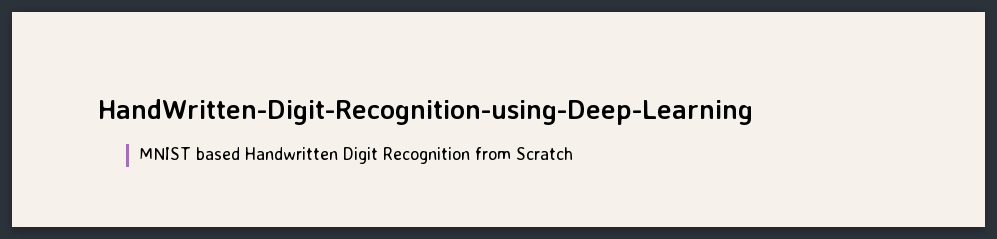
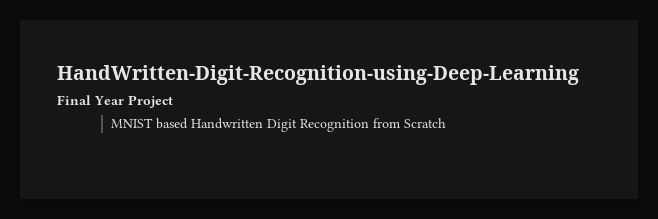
(753, 112) none -> [57,95,173,108] // Final Year Project

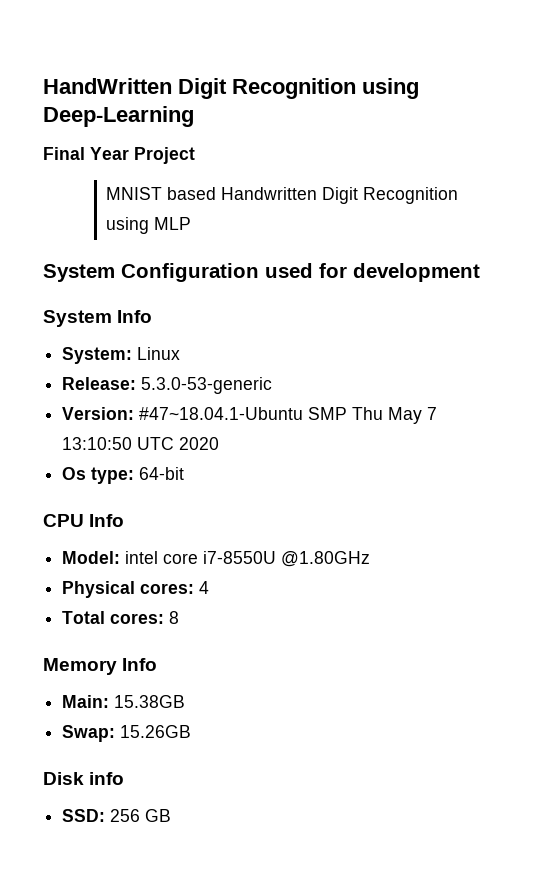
[57,65,579,85] HandWritten-Digit-Recognition-using-Deep-Learning -> [43,78,419,99] [43,106,194,127] HandWritten Digit Recognition using Deep-Learning
[372,118,446,128] from Scratch -> [106,217,192,234] [43,263,480,282] [43,310,153,327] [62,347,181,364] [62,377,273,394] [62,407,438,424] [62,437,220,450] [62,467,185,484] [43,514,125,527] [62,551,371,567] [62,581,210,598] [62,611,180,624] [43,658,158,675] [62,695,186,708] [62,725,192,742] [43,772,125,785] [62,809,172,822] using MLP // System Configuration used for development // System Info // System: Linux // Release: 5.3.0-53-generic // Version: #47~18.04.1-Ubuntu SMP Thu May 7 13:10:50 UTC 2020 // Os type: 64-bit // CPU Info // Model: intel core i7-8550U @1.80GHz // Physical cores: 4 // Total cores: 8 // Memory Info // Main: 15.38GB // Swap: 15.26GB // Disk info // SSD: 256 GB

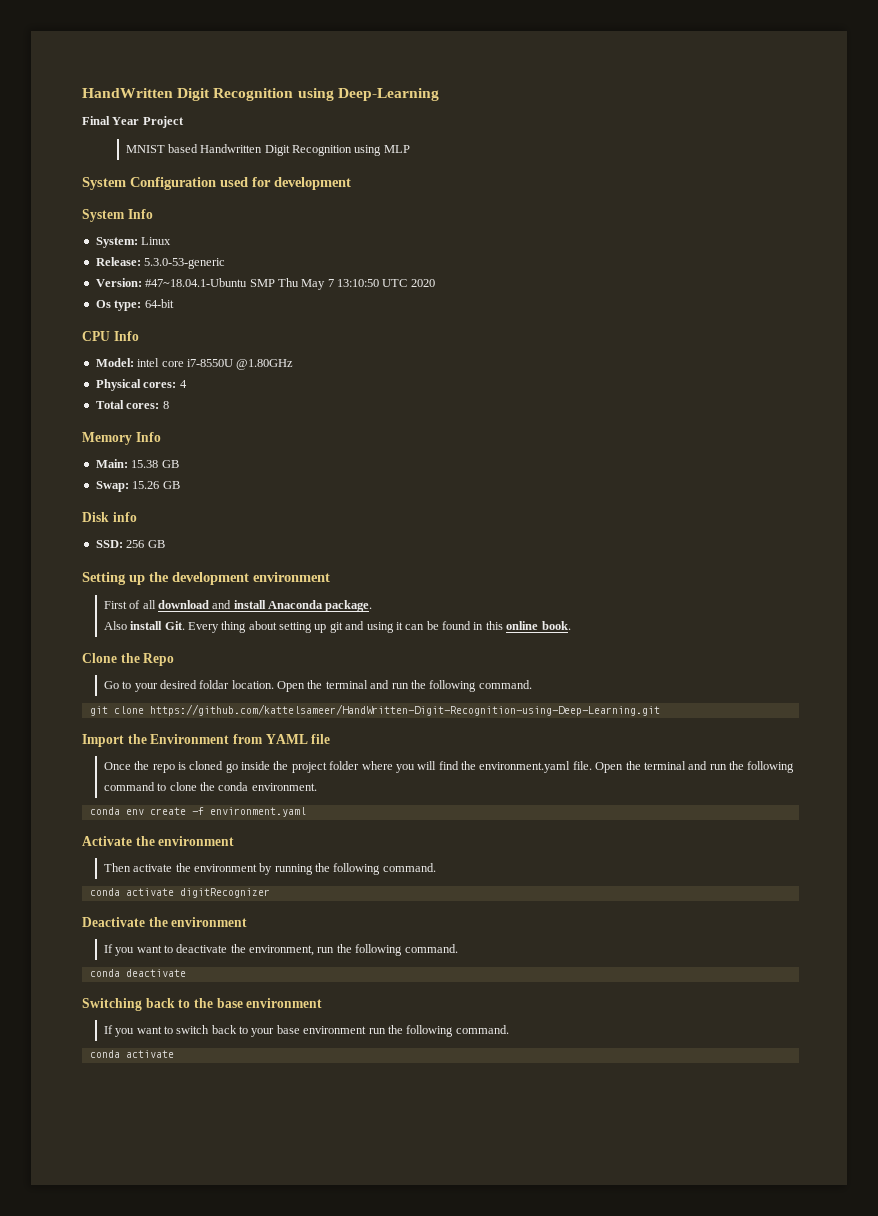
[114,695,186,708] 15.38GB -> [131,460,179,468] 15.38 GB
[120,725,192,738] 15.26GB -> [132,481,180,489] 15.26 GB
(172, 815) none -> [82,572,330,585] [103,600,373,612] [103,621,571,633] [82,653,175,666] [103,680,532,692] [89,704,660,716] [82,734,331,747] [103,761,795,773] [103,782,317,791] [89,807,306,817] [82,836,235,846] [103,863,436,875] [89,888,270,898] [82,917,248,927] [103,944,458,956] [89,969,186,977] [82,998,323,1011] [103,1025,509,1037] [89,1050,174,1058] // Setting up the development environment // First of all download and install Anaconda package. // Also install Git. Every thing about setting up git and using it can be found in this online book. // Clone the Repo // Go to your desired foldar location. Open the terminal and run the following command. // git clone https://github.com/kattelsameer/HandWritten-Digit-Recognition-using-Deep-Learning.git // Import the Environment from YAML file // Once the repo is cloned go inside the project folder where you will find the environment.yaml file. Open the terminal and run the following command to clone the conda environment. // conda env create -f environment.yaml // Activate the environment // Then activate the environment by running the following command. // conda activate digitRecognizer // Deactivate the environment // If you want to deactivate the environment, run the following command. // conda deactivate // Switching back to the base environment // If you want to switch back to your base environment run the following command. // conda activate

